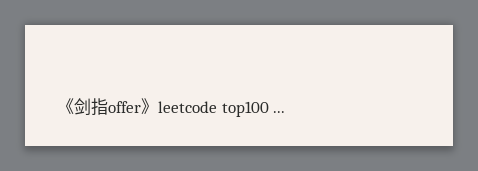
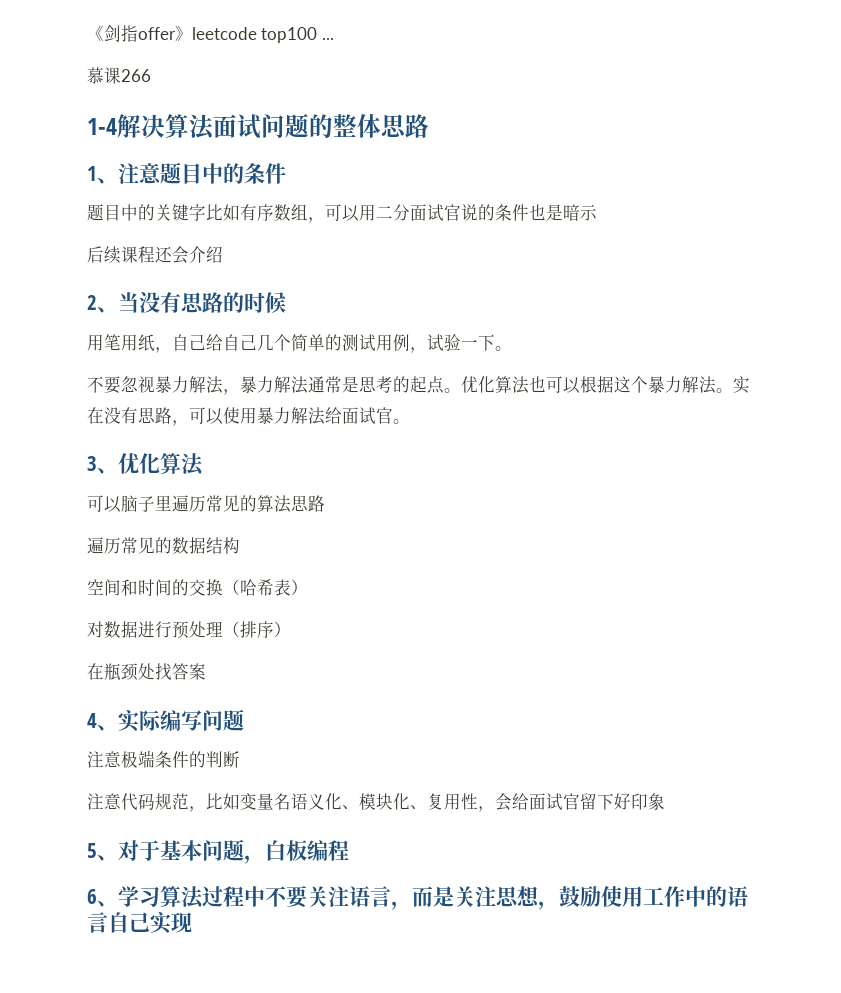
(286, 112) none -> [87,67,151,84] [87,113,429,140] [87,162,286,184] [87,204,597,223] [87,246,223,264] [87,292,286,313] [87,334,512,353] [87,376,750,395] [87,407,410,426] [87,453,204,476] [87,495,325,513] [87,537,240,554] [87,579,308,596] [87,621,291,639] [87,663,206,681] [87,709,244,732] [87,750,240,768] [87,793,665,812] [87,839,349,864] [87,885,748,910] [87,912,192,934] // 慕课266 // 1-4解决算法面试问题的整体思路 // 1、注意题目中的条件 // 题目中的关键字比如有序数组，可以用二分面试官说的条件也是暗示 // 后续课程还会介绍 // 2、当没有思路的时候 // 用笔用纸，自己给自己几个简单的测试用例，试验一下。 // 不要忽视暴力解法，暴力解法通常是思考的起点。优化算法也可以根据这个暴力解法。实在没有思路，可以使用暴力解法给面试官。 // 3、优化算法 // 可以脑子里遍历常见的算法思路 // 遍历常见的数据结构 // 空间和时间的交换（哈希表） // 对数据进行预处理（排序） // 在瓶颈处找答案 // 4、实际编写问题 // 注意极端条件的判断 // 注意代码规范，比如变量名语义化、模块化、复用性，会给面试官留下好印象 // 5、对于基本问题，白板编程 // 6、学习算法过程中不要关注语言，而是关注思想，鼓励使用工作中的语言自己实现

